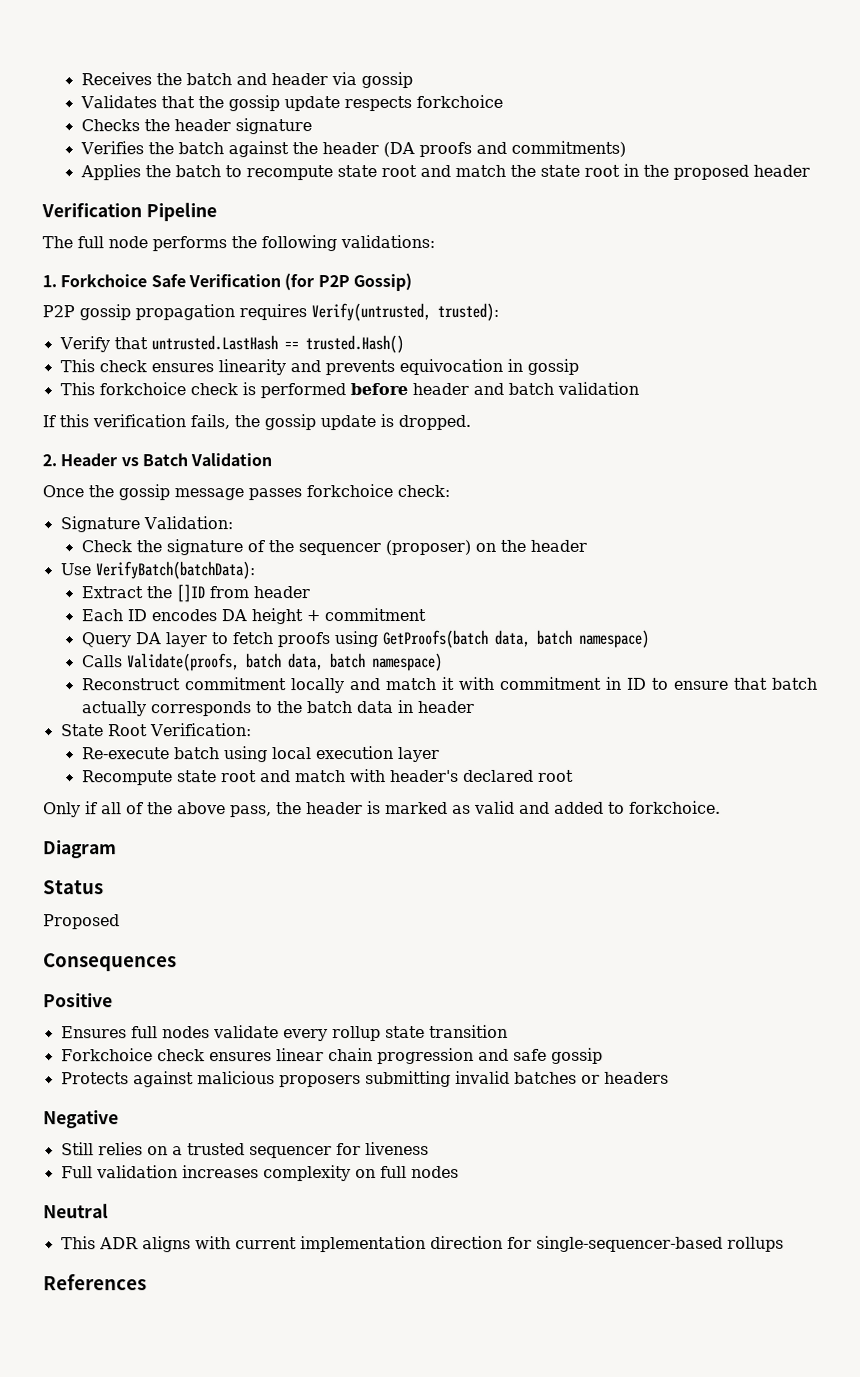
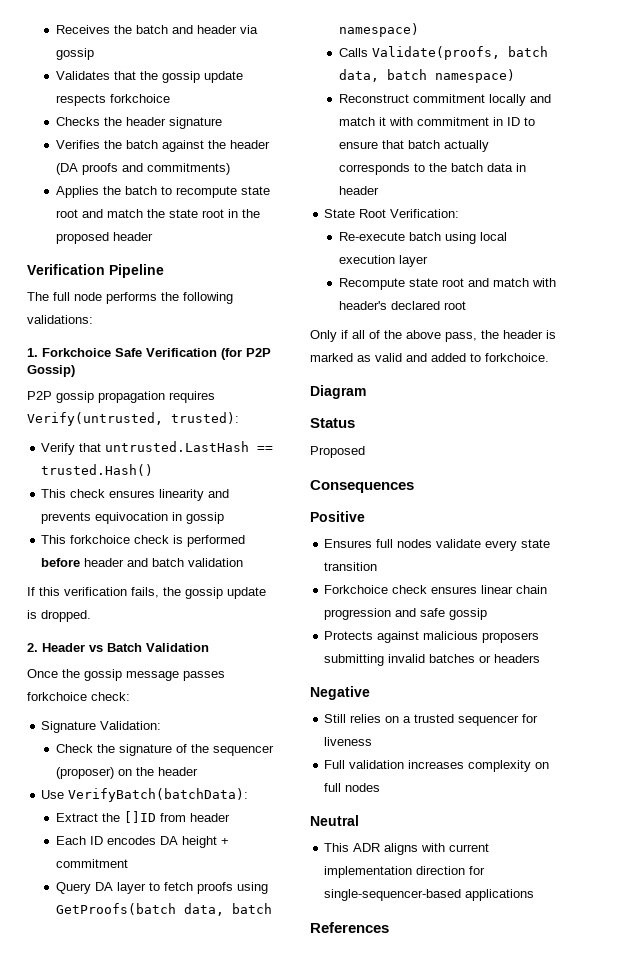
[331,1026,381,1042] rollup -> (518, 545) none
[726,1236,784,1252] rollups -> [465,889,535,901] applications

